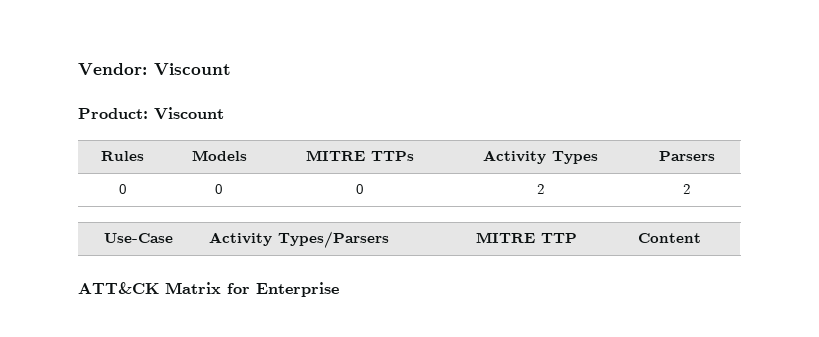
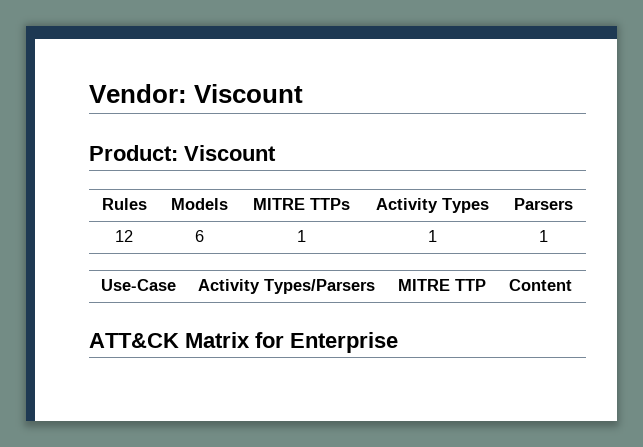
[118,184,127,194] [215,184,223,194] [355,184,364,194] [536,184,545,194] [683,184,691,194] 0 | 0 | 0 | 2 | 2 -> [115,230,133,242] [194,230,204,242] [296,230,306,242] [427,230,437,242] [539,230,548,242] 12 | 6 | 1 | 1 | 1

